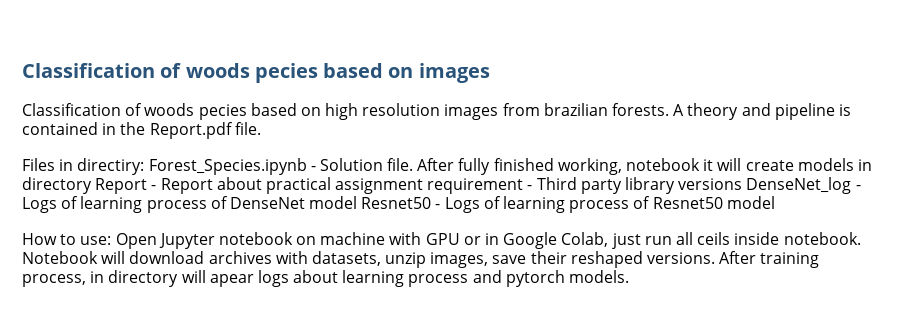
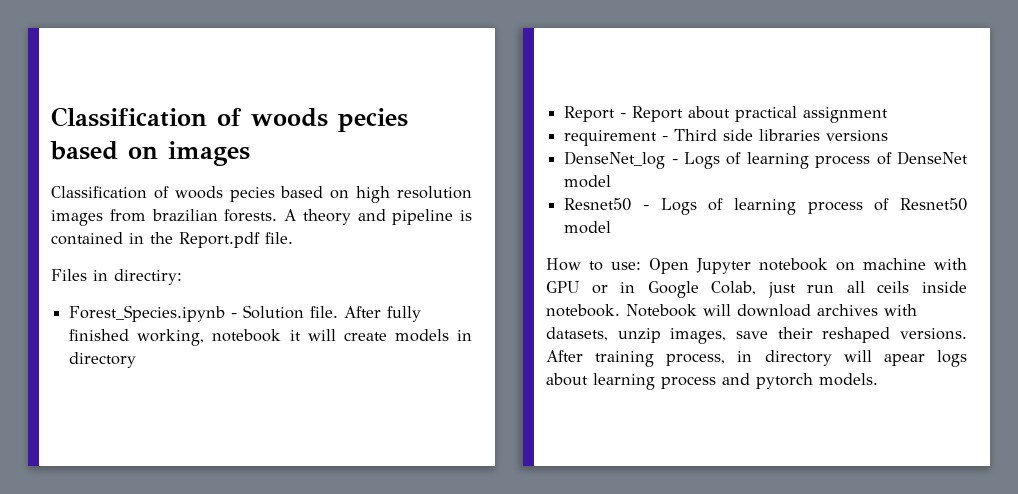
(145, 166) none -> (182, 277) //
(92, 185) none -> (137, 360) //
(424, 186) none -> (889, 115) //
[580,177,676,194] party library -> [723,129,821,141] side libraries
(743, 184) none -> (889, 136) //
(358, 202) none -> (612, 181) //

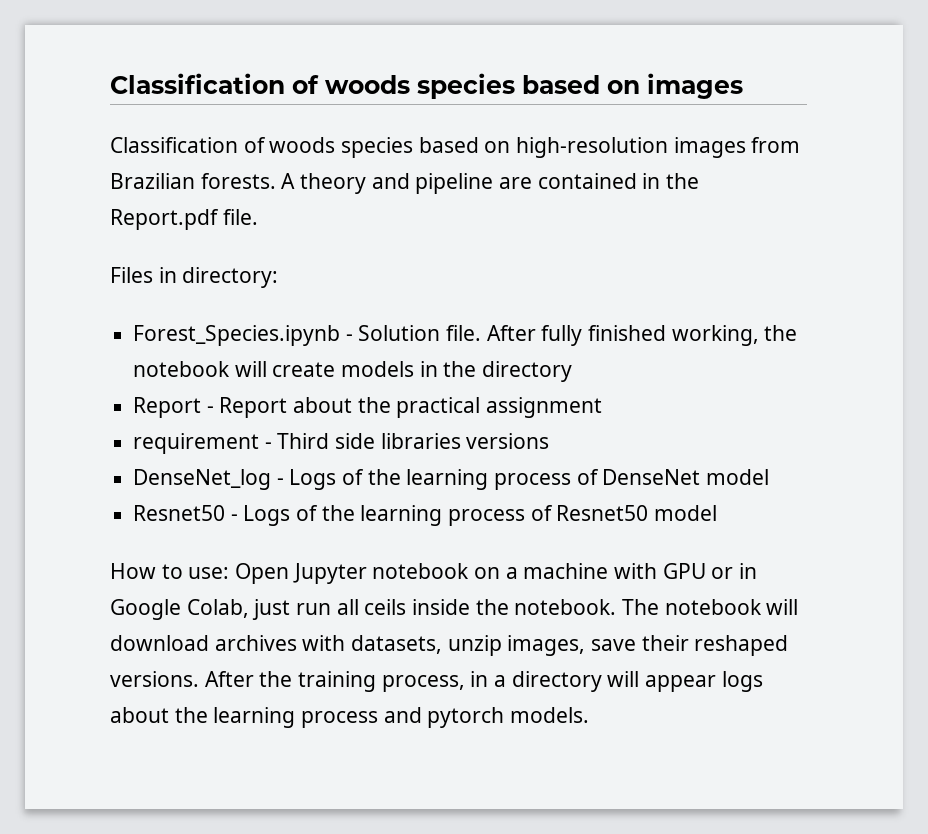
[51,107,408,132] Classification of woods pecies -> [110,73,515,99] Classification of woods species
[229,186,472,203] pecies based on high resolution -> [341,137,669,158] species based on high-resolution
[151,209,218,222] brazilian -> [110,173,195,189] Brazilian
[460,210,472,221] is -> [499,177,533,189] are
[114,269,182,285] directiry: -> [182,267,279,288] directory:
[212,329,301,342] notebook it -> [764,325,798,341] [133,361,231,377] the notebook
(472, 335) none -> [443,361,477,377] the
(731, 112) none -> [357,397,391,413] the
(742, 158) none -> [367,469,401,485] the
(724, 204) none -> [321,505,355,521] the
(855, 266) none -> [505,567,518,579] a
[546,304,697,317] notebook. Notebook -> [475,599,762,615] the notebook. The notebook
(583, 356) none -> [259,671,293,687] the
(753, 356) none -> [494,675,507,687] a
[883,354,925,366] apear -> [645,675,717,692] appear
(588, 379) none -> [174,707,208,723] the

